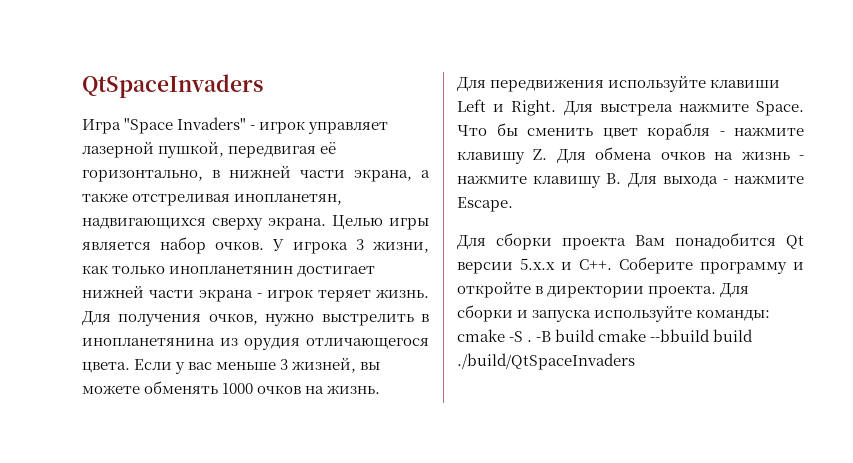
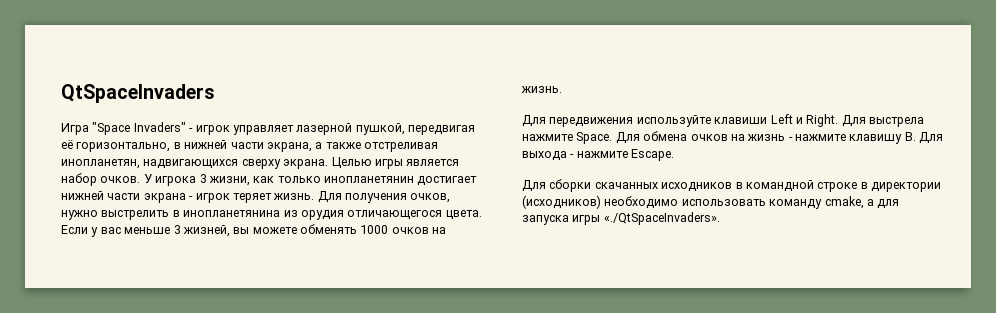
[457,123,804,140] [457,149,548,164] Что бы сменить цвет корабля - нажмите клавишу Z. -> (613, 138) none
[562,233,804,250] [457,257,804,274] [457,281,750,298] [457,305,771,322] [457,329,754,342] [457,353,635,370] проекта Вам понадобится Qt версии 5.x.x и C++. Соберите программу и откройте в директории проекта. Для сборки и запуска используйте команды: cmake -S . -B build cmake --bbuild build ./build/QtSpaceInvaders -> [594,180,941,192] [522,195,900,209] [522,212,720,225] скачанных исходников в командной строке в директории (исходников) необходимо использовать команду cmake, а для запуска игры «./QtSpaceInvaders».

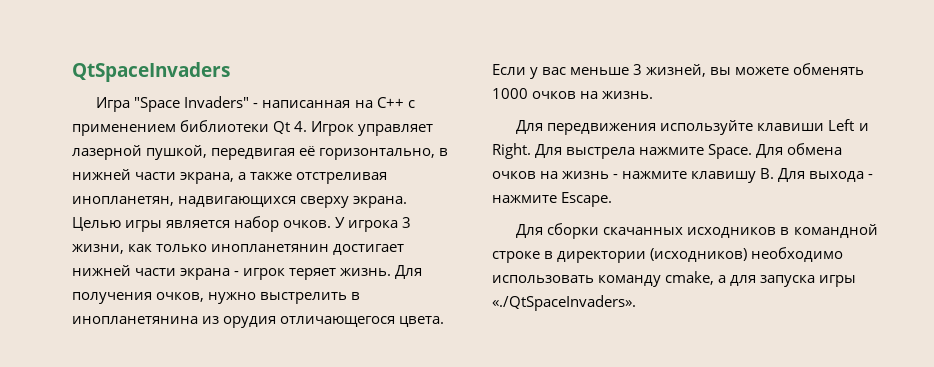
[195,125,230,135] игрок -> [262,97,415,108] [72,120,355,136] написанная на С++ с применением библиотеки Qt 4. Игрок

